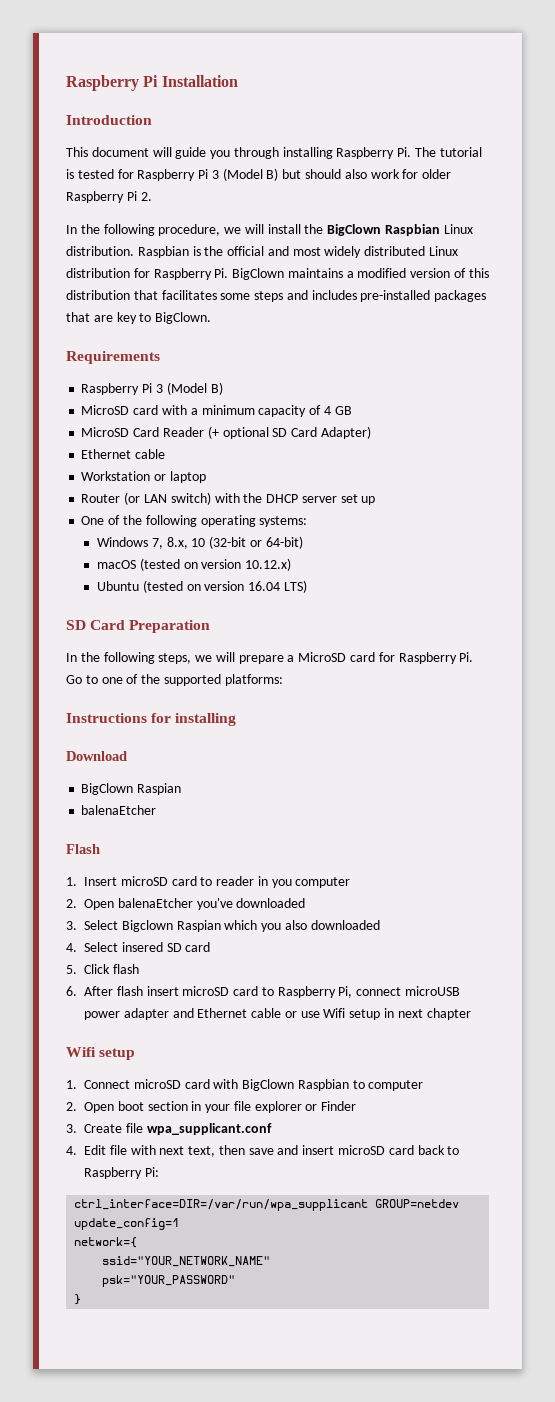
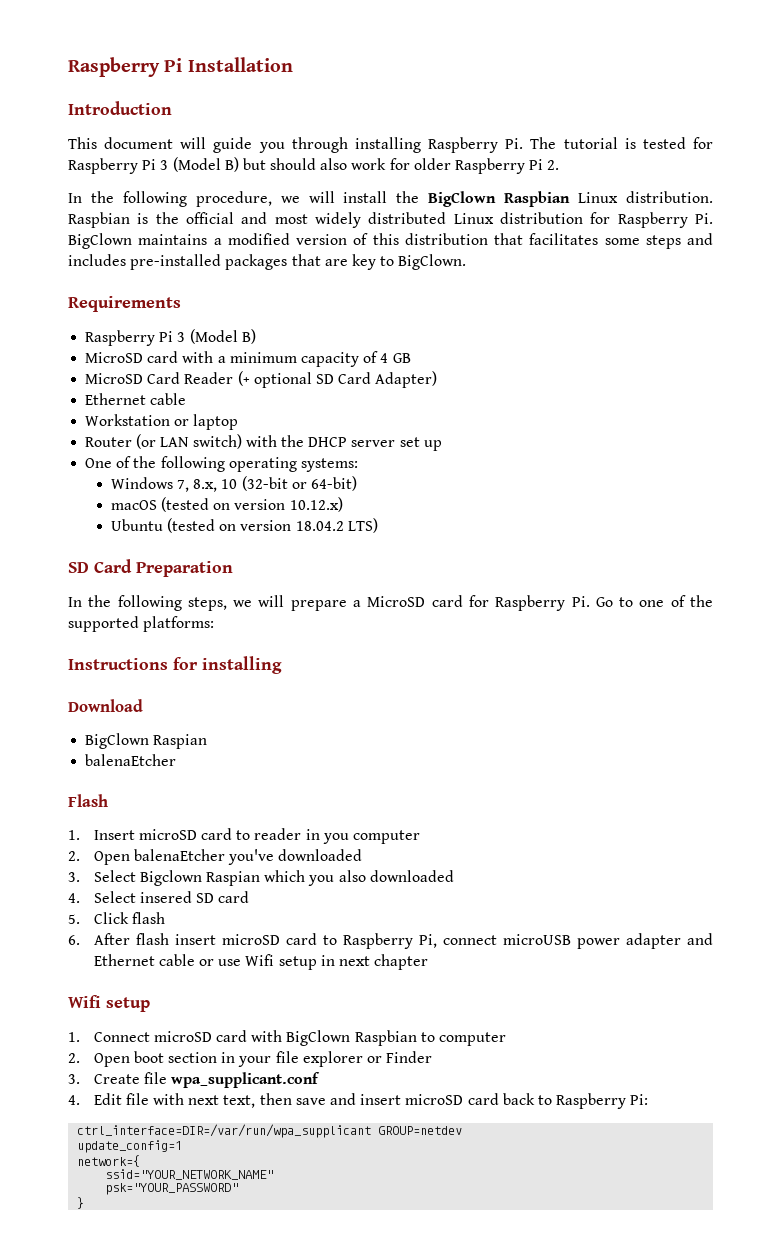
[248,581,281,591] 16.04 -> [295,521,344,531] 18.04.2

